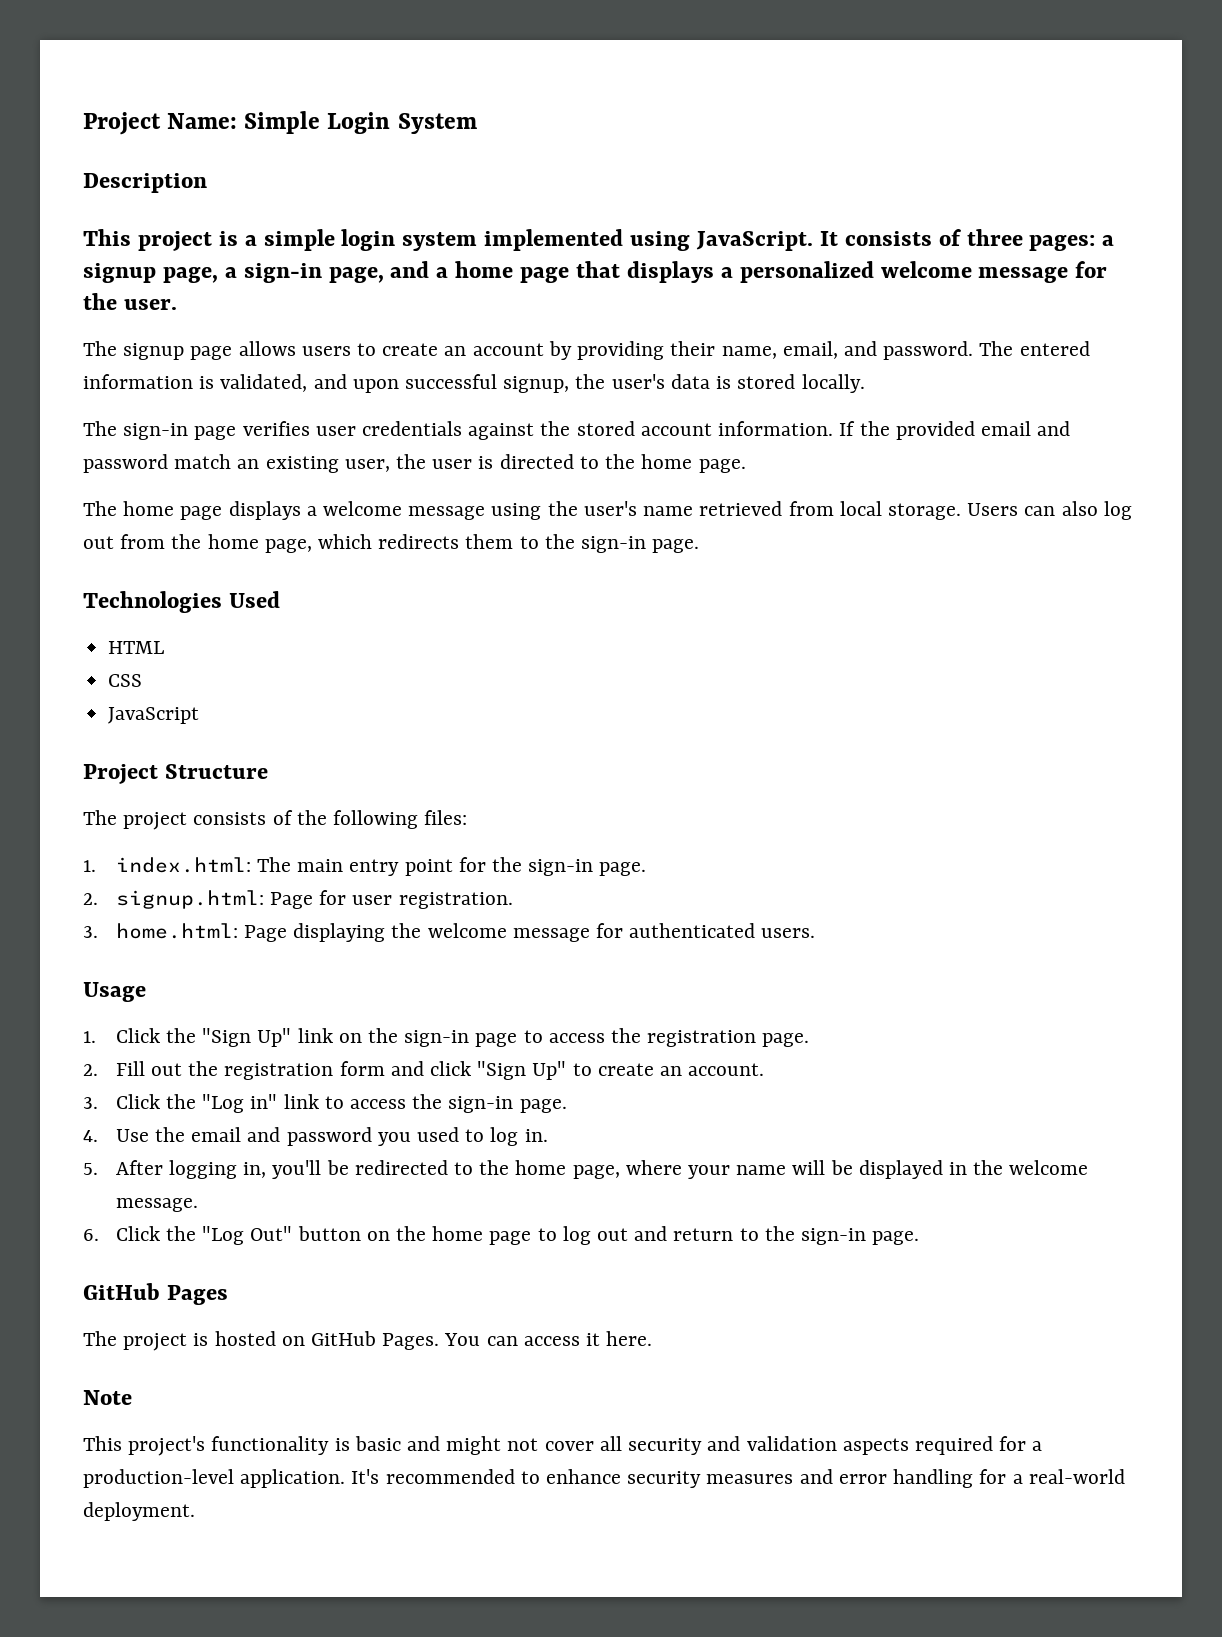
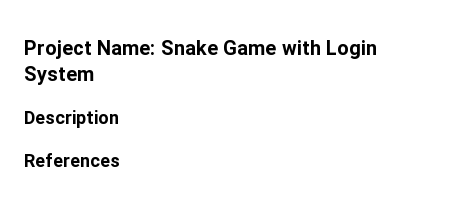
[244,111,321,134] Simple -> [160,40,321,55] Snake Game with
[83,229,1115,251] [83,261,1108,283] [83,293,177,310] [83,341,1090,360] [83,374,865,393] [83,421,1071,440] [83,454,746,473] [83,501,1132,520] [83,534,700,553] [83,591,280,613] [108,641,165,654] [108,674,143,687] [108,707,200,724] [83,764,268,784] [83,810,468,830] [83,857,647,876] [83,890,513,909] [83,923,816,942] [83,982,146,1002] [83,1028,810,1047] [83,1061,765,1080] [83,1094,567,1113] [83,1127,548,1146] [83,1160,1089,1179] [115,1198,198,1212] [83,1226,920,1245] [83,1283,228,1305] [83,1331,653,1351] [83,1390,132,1405] [83,1436,1043,1456] [83,1469,1125,1488] [83,1502,195,1521] This project is a simple login system implemented using JavaScript. It consists of three pages: a signup page, a sign-in page, and a home page that displays a personalized welcome message for the user. // The signup page allows users to create an account by providing their name, email, and password. The entered information is validated, and upon successful signup, the user's data is stored locally. // The sign-in page verifies user credentials against the stored account information. If the provided email and password match an existing user, the user is directed to the home page. // The home page displays a welcome message using the user's name retrieved from local storage. Users can also log out from the home page, which redirects them to the sign-in page. // Technologies Used // HTML // CSS // JavaScript // Project Structure // The project consists of the following files: // 1. index.html: The main entry point for the sign-in page. // 2. signup.html: Page for user registration. // 3. home.html: Page displaying the welcome message for authenticated users. // Usage // 1. Click the "Sign Up" link on the sign-in page to access the registration page. // 2. Fill out the registration form and click "Sign Up" to create an account. // 3. Click the "Log in" link to access the sign-in page. // 4. Use the email and password you used to log in. // 5. After logging in, you'll be redirected to the home page, where your name will be displayed in the welcome message. // 6. Click the "Log Out" button on the home page to log out and return to the sign-in page. // GitHub Pages // The project is hosted on GitHub Pages. You can access it here. // Note // This project's functionality is basic and might not cover all security and validation aspects required for a production-level application. It's recommended to enhance security measures and error handling for a real-world deployment. -> [24,153,120,167] References

